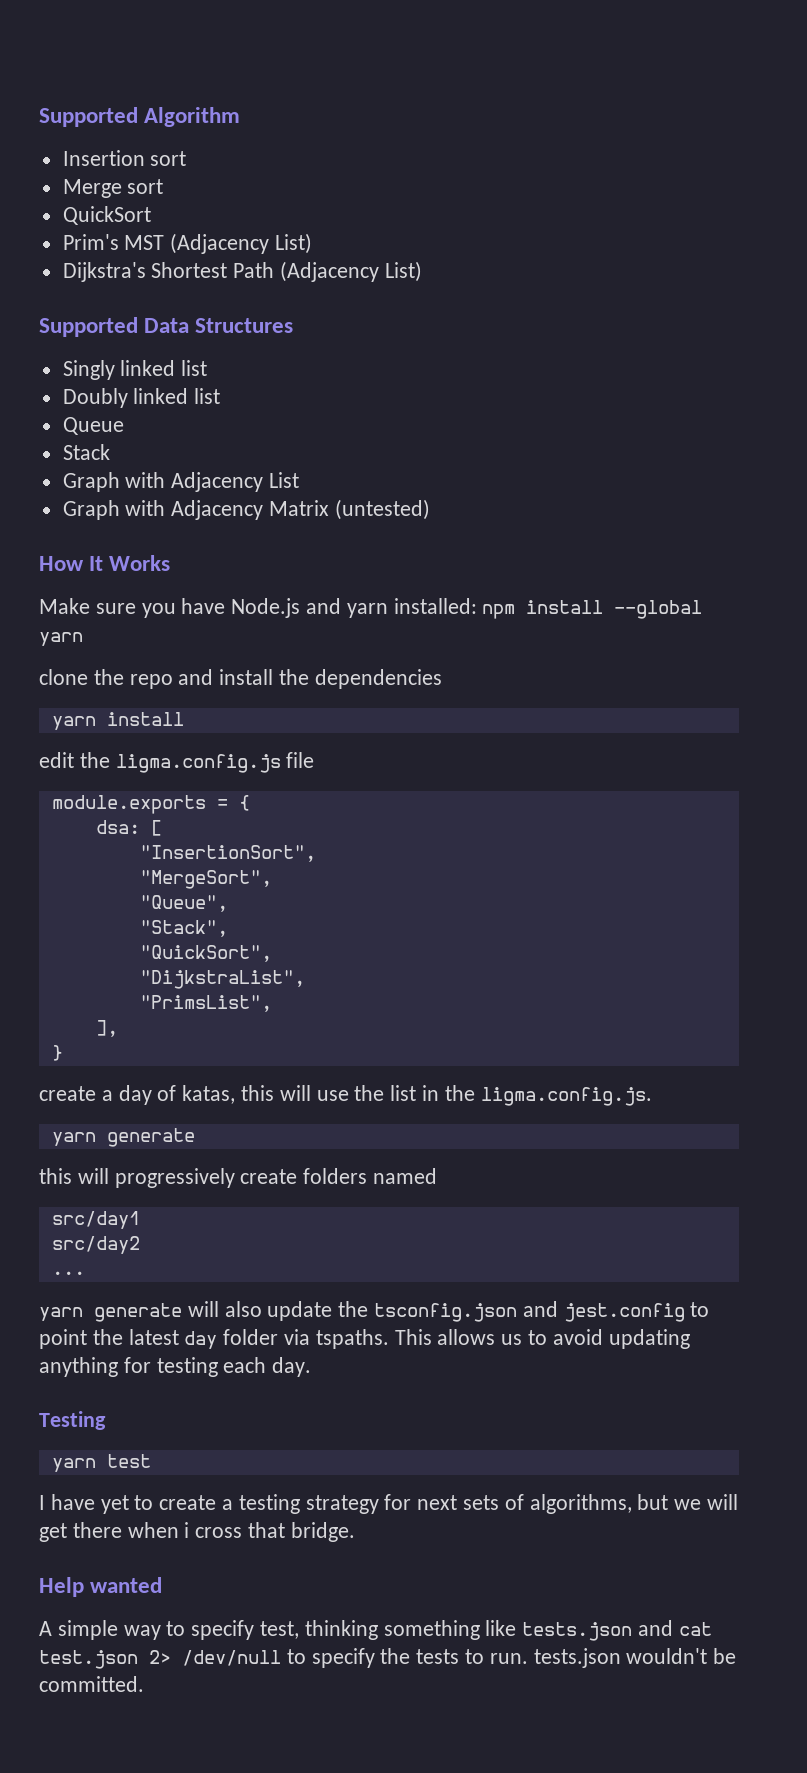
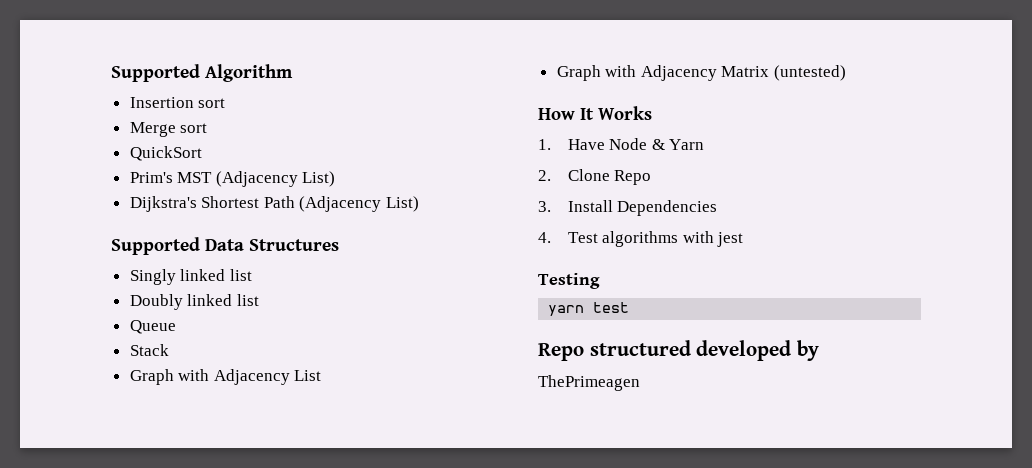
[39,598,703,619] [39,632,83,646] [39,669,442,689] [51,712,184,730] [39,752,315,773] [51,795,250,814] [95,820,162,836] [139,845,316,862] [139,870,272,889] [139,895,228,912] [139,920,228,937] [139,945,272,962] [139,970,305,989] [139,995,272,1012] [95,1020,118,1037] [51,1045,63,1061] [39,1085,652,1106] [51,1128,195,1147] [39,1168,438,1188] [51,1211,140,1229] [51,1236,140,1254] [51,1271,85,1275] [39,1301,710,1322] [39,1329,690,1349] [39,1357,312,1377] [39,1411,106,1430] [51,1454,151,1472] [39,1494,739,1514] [39,1522,355,1542] [39,1577,163,1597] [39,1620,712,1641] [39,1648,737,1669] [39,1676,144,1692] Make sure you have Node.js and yarn installed: npm install --global yarn // clone the repo and install the dependencies // yarn install // edit the ligma.config.js file // module.exports = { // dsa: [ // "InsertionSort", // "MergeSort", // "Queue", // "Stack", // "QuickSort", // "DijkstraList", // "PrimsList", // ], // } // create a day of katas, this will use the list in the ligma.config.js. // yarn generate // this will progressively create folders named // src/day1 // src/day2 // ... // yarn generate will also update the tsconfig.json and jest.config to point the latest day folder via tspaths. This allows us to avoid updating anything for testing each day. // Testing // yarn test // I have yet to create a testing strategy for next sets of algorithms, but we will get there when i cross that bridge. // Help wanted // A simple way to specify test, thinking something like tests.json and cat test.json 2> /dev/null to specify the tests to run. tests.json wouldn't be committed. -> [538,138,705,150] [538,169,652,185] [538,200,718,216] [538,231,744,247] [538,273,600,289] [548,302,630,316] [538,340,820,361] [538,375,640,391] 1. Have Node & Yarn // 2. Clone Repo // 3. Install Dependencies // 4. Test algorithms with jest // Testing // yarn test // Repo structured developed by // ThePrimeagen

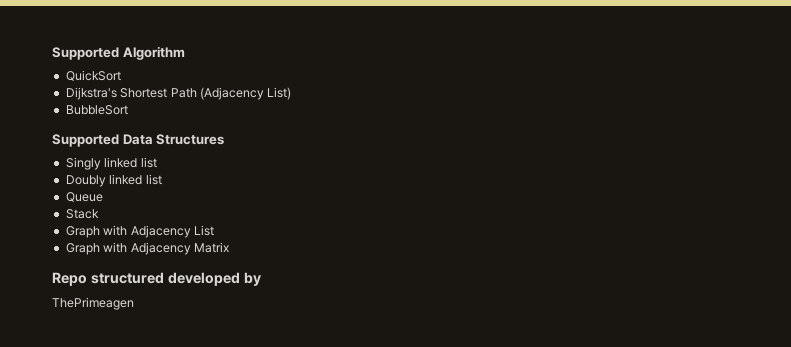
[129,97,226,108] [129,122,208,137] [129,146,202,161] [129,171,336,187] Insertion sort // Merge sort // QuickSort // Prim's MST (Adjacency List) -> [65,70,121,81] QuickSort
(420, 204) none -> [65,105,128,115] // BubbleSort
[774,65,847,81] [538,106,653,120] [538,138,705,150] [538,169,652,185] [538,200,718,216] [538,231,744,247] [538,273,600,289] [548,302,630,316] (untested) // How It Works // 1. Have Node & Yarn // 2. Clone Repo // 3. Install Dependencies // 4. Test algorithms with jest // Testing // yarn test -> (229, 247) none

